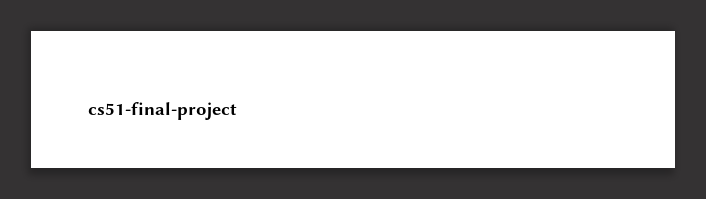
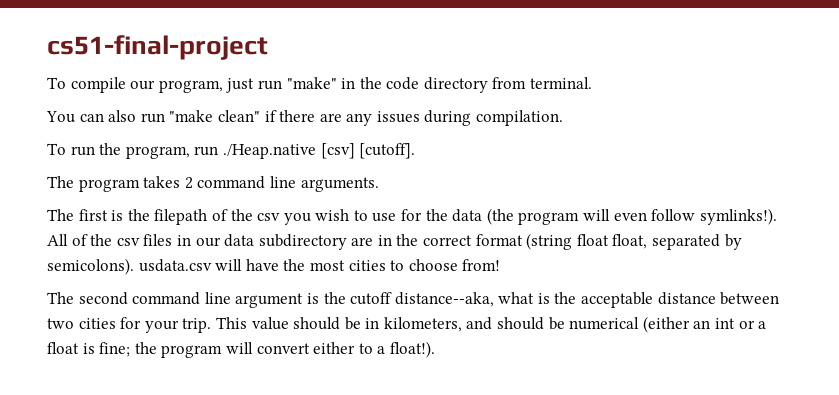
(237, 111) none -> [47,77,593,93] [46,110,564,126] [47,143,416,159] [47,176,379,192] [47,208,777,225] [47,233,742,250] [47,258,501,275] [47,292,780,308] [47,316,767,333] [47,341,435,358] // To compile our program, just run "make" in the code directory from terminal. // You can also run "make clean" if there are any issues during compilation. // To run the program, run ./Heap.native [csv] [cutoff]. // The program takes 2 command line arguments. // The first is the filepath of the csv you wish to use for the data (the program will even follow symlinks!). All of the csv files in our data subdirectory are in the correct format (string float float, separated by semicolons). usdata.csv will have the most cities to choose from! // The second command line argument is the cutoff distance--aka, what is the acceptable distance between two cities for your trip. This value should be in kilometers, and should be numerical (either an int or a float is fine; the program will convert either to a float!).

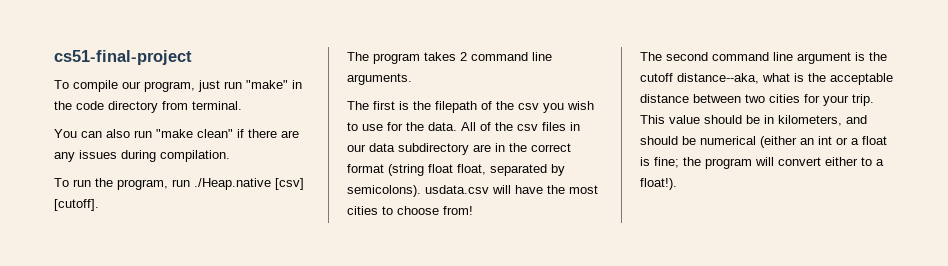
[452,208,777,225] data (the program will even follow symlinks!). -> [428,122,457,131] data.

